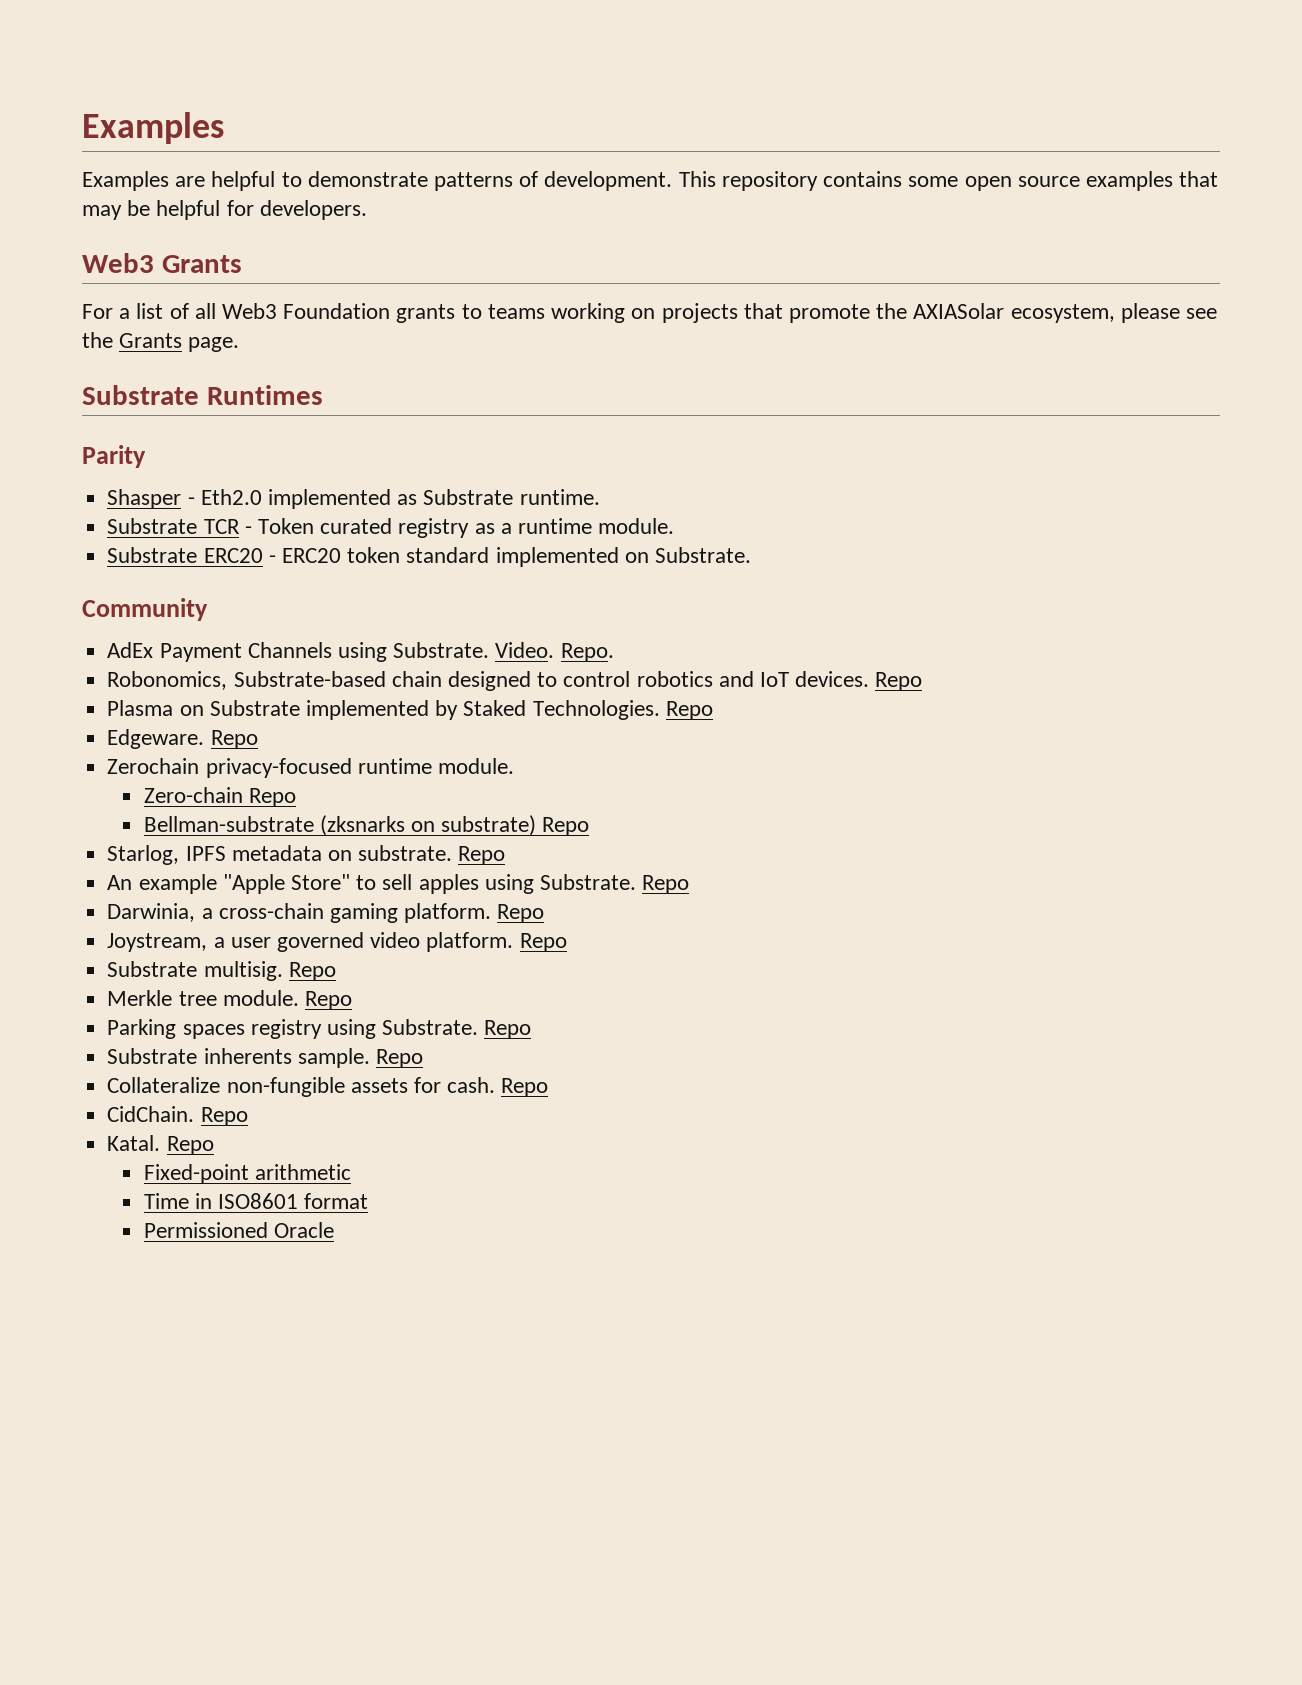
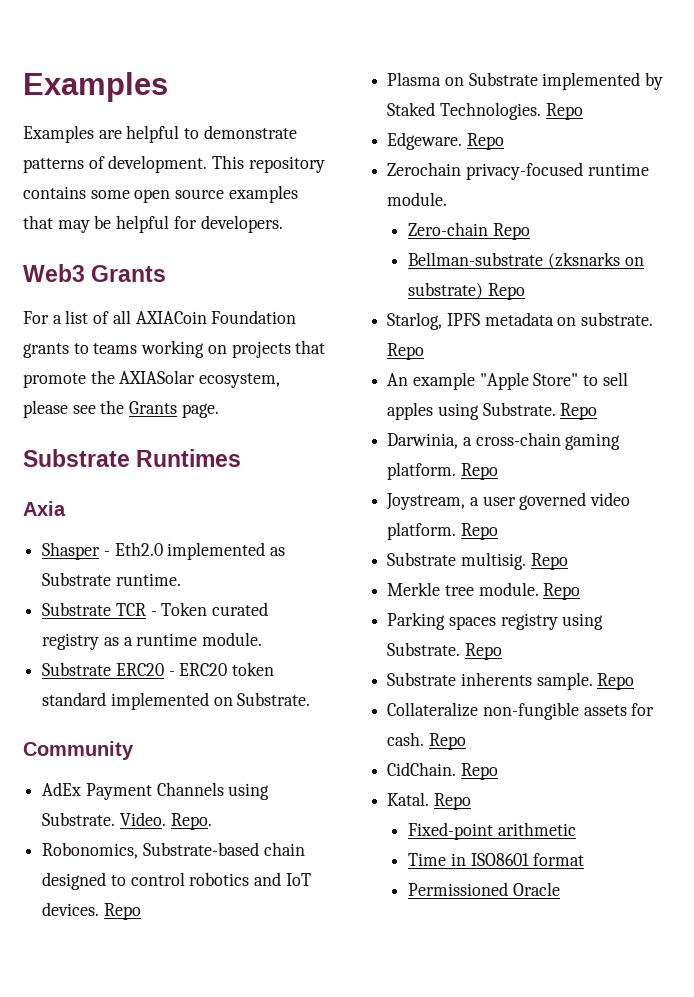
[222,303,278,319] Web3 -> [135,311,207,324] AXIACoin
[82,445,146,468] Parity -> [23,501,66,516] Axia

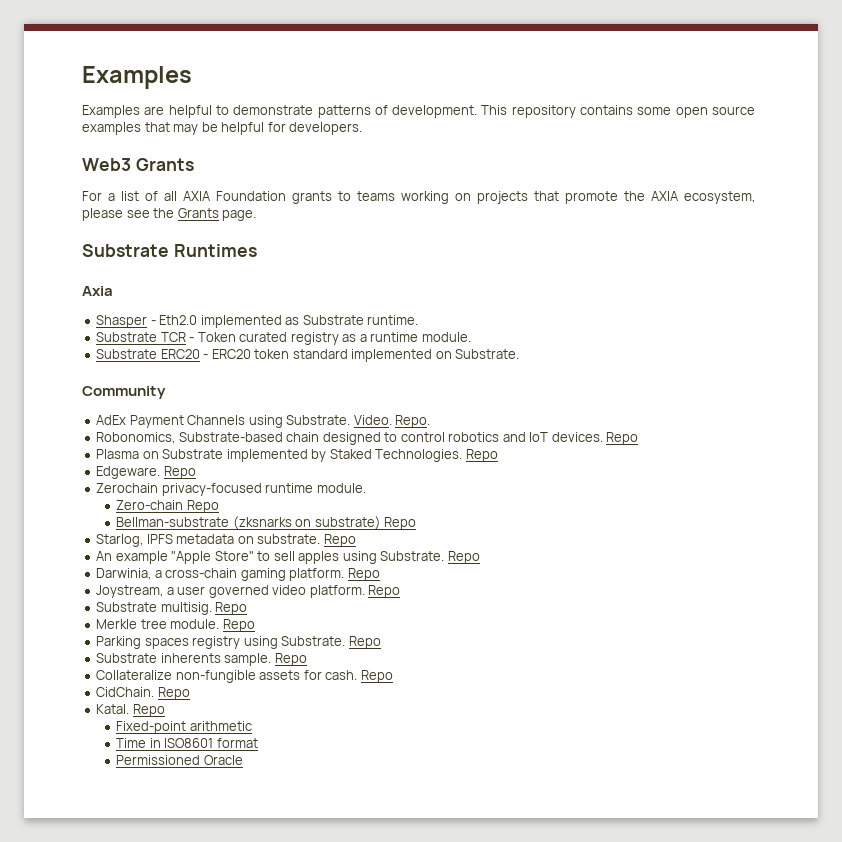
[135,311,207,324] AXIACoin -> [183,191,210,201] AXIA
[119,370,196,384] AXIASolar -> [651,191,678,201] AXIA

